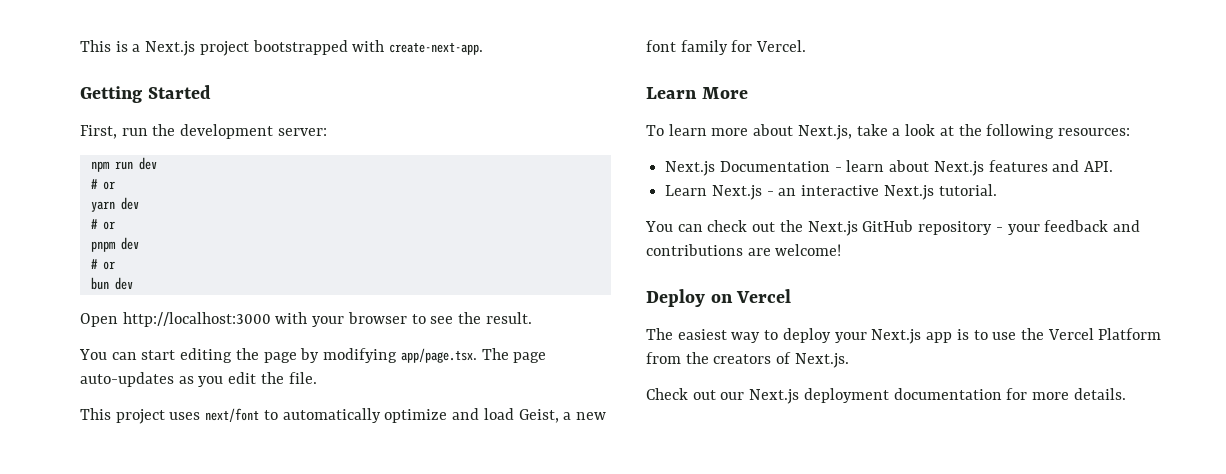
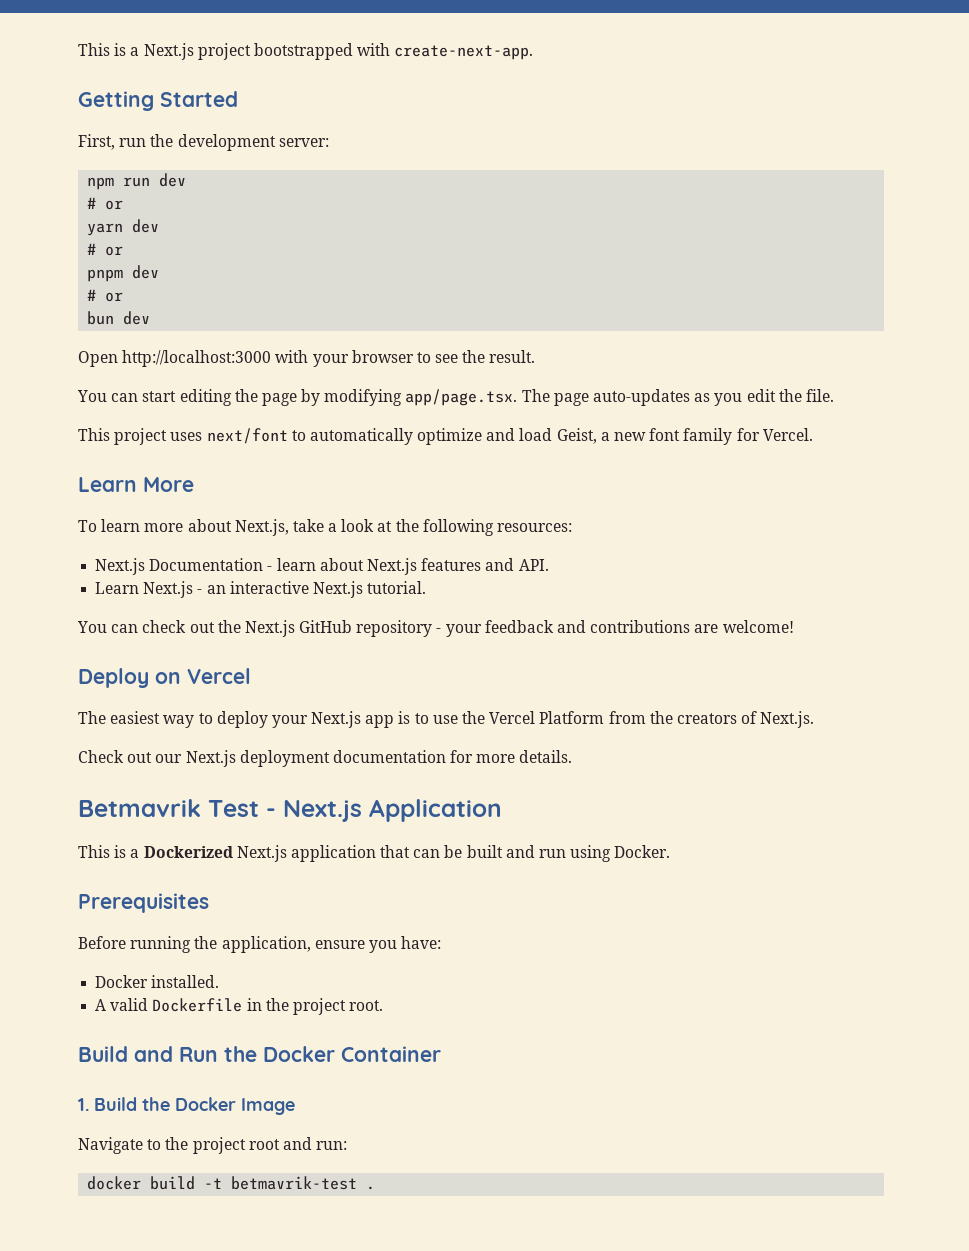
(1126, 394) none -> [78,799,502,822] [78,845,671,862] [78,893,209,913] [78,936,442,953] [95,975,220,988] [95,998,384,1015] [78,1046,441,1062] [78,1097,295,1115] [78,1137,348,1154] [87,1176,376,1190] // Betmavrik Test - Next.js Application // This is a Dockerized Next.js application that can be built and run using Docker. // Prerequisites // Before running the application, ensure you have: // Docker installed. // A valid Dockerfile in the project root. // Build and Run the Docker Container // 1. Build the Docker Image // Navigate to the project root and run: // docker build -t betmavrik-test .

